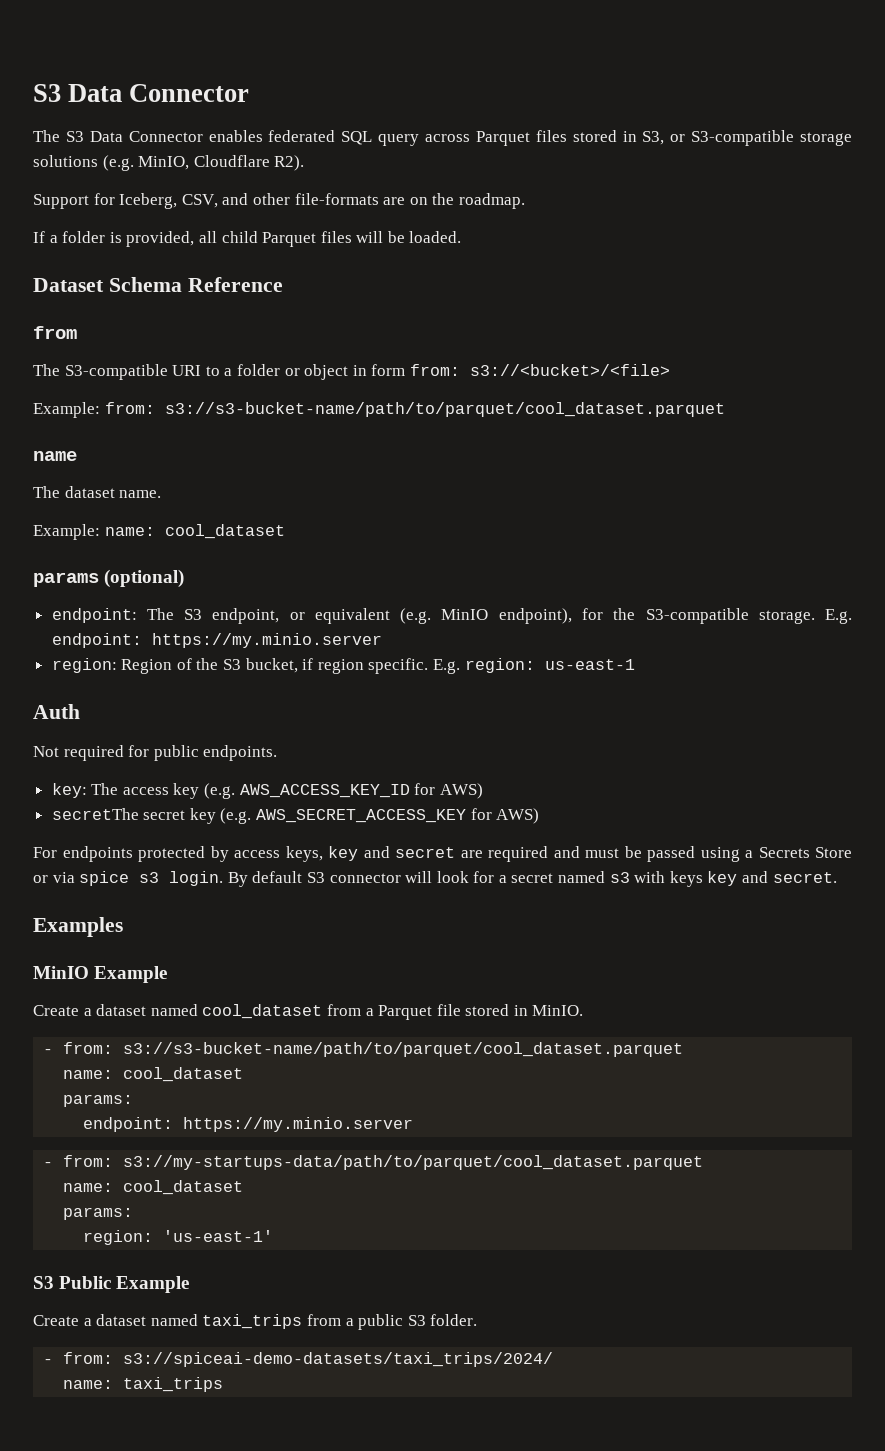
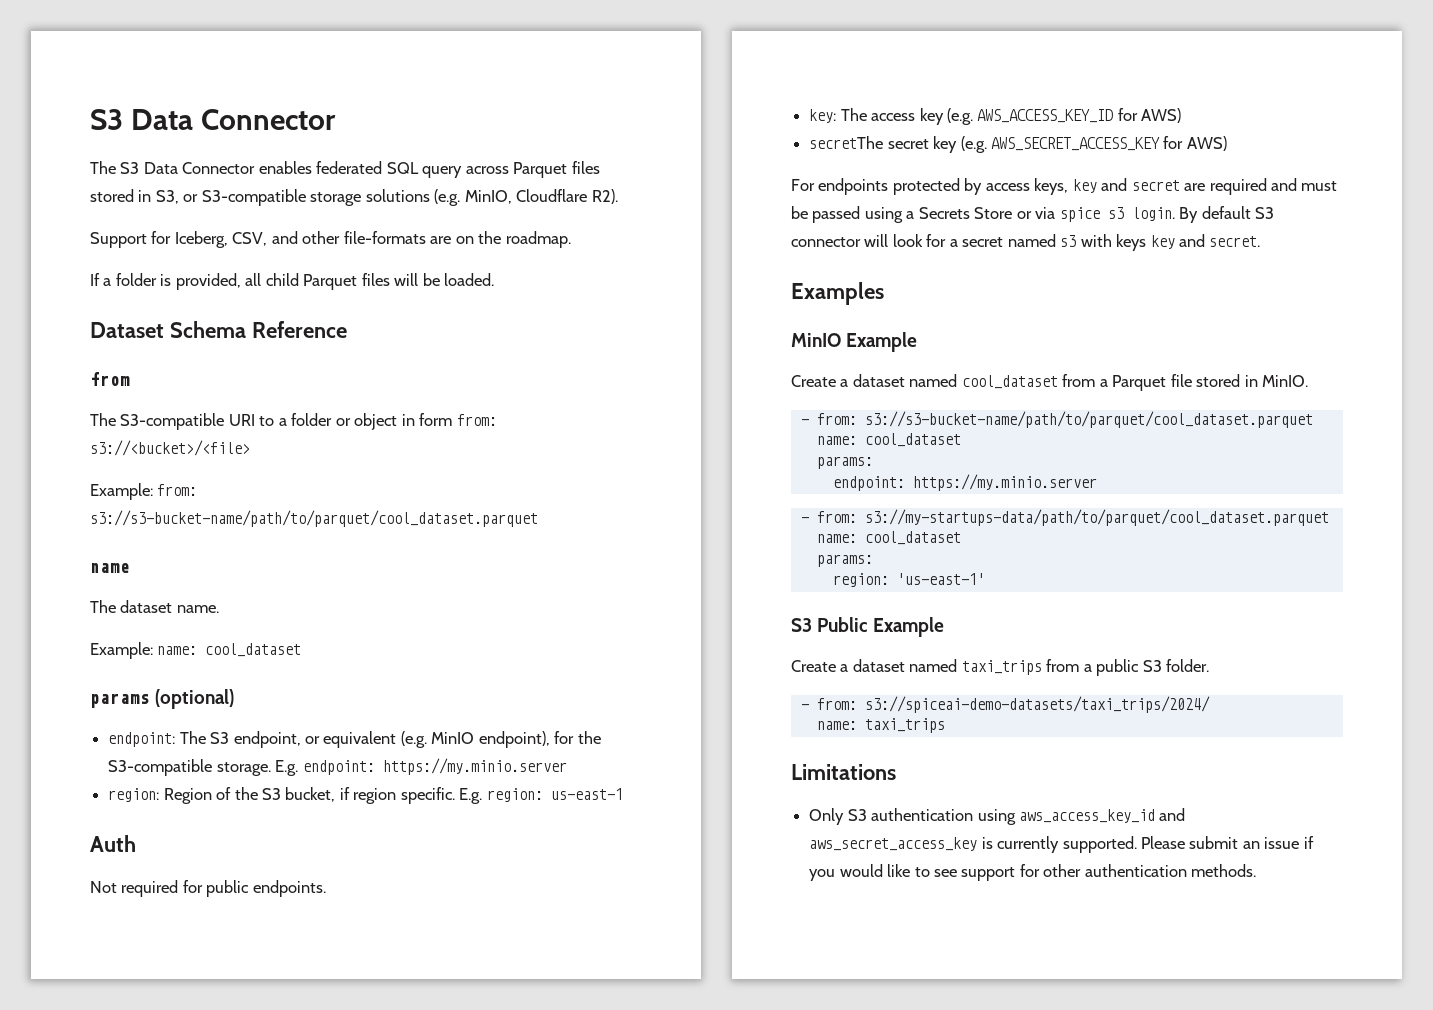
(224, 1384) none -> [791,764,896,780] [809,808,1186,825] [809,836,1314,853] [809,864,1257,881] // Limitations // Only S3 authentication using aws_access_key_id and aws_secret_access_key is currently supported. Please submit an issue if you would like to see support for other authentication methods.

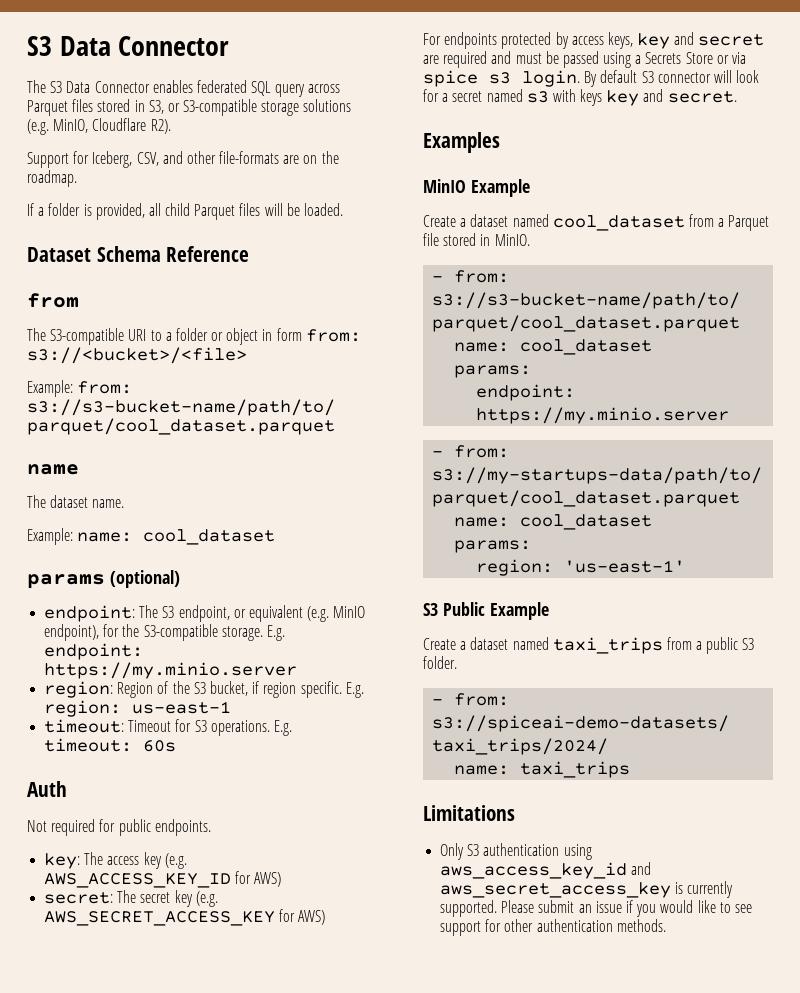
(623, 794) none -> [44,719,292,736] [44,738,177,752] // timeout: Timeout for S3 operations. E.g. timeout: 60s
[809,136,884,149] secretThe -> [44,890,137,904] secret: The

